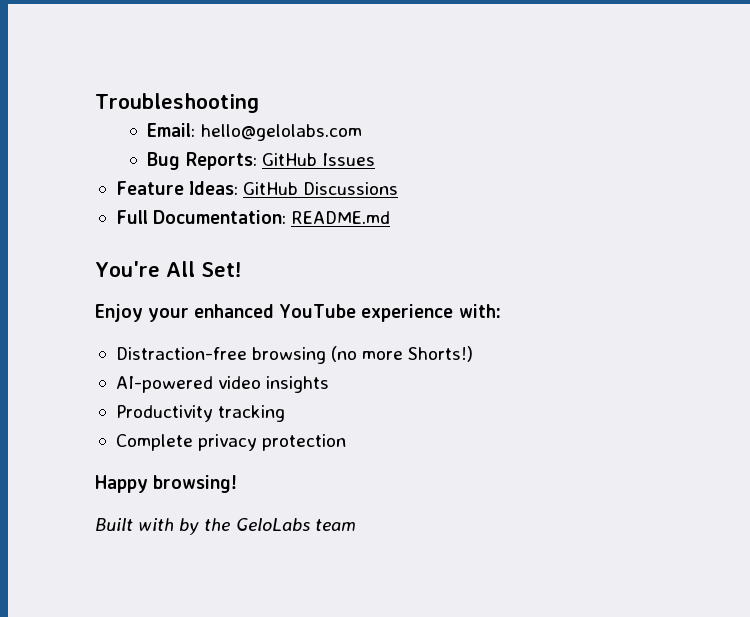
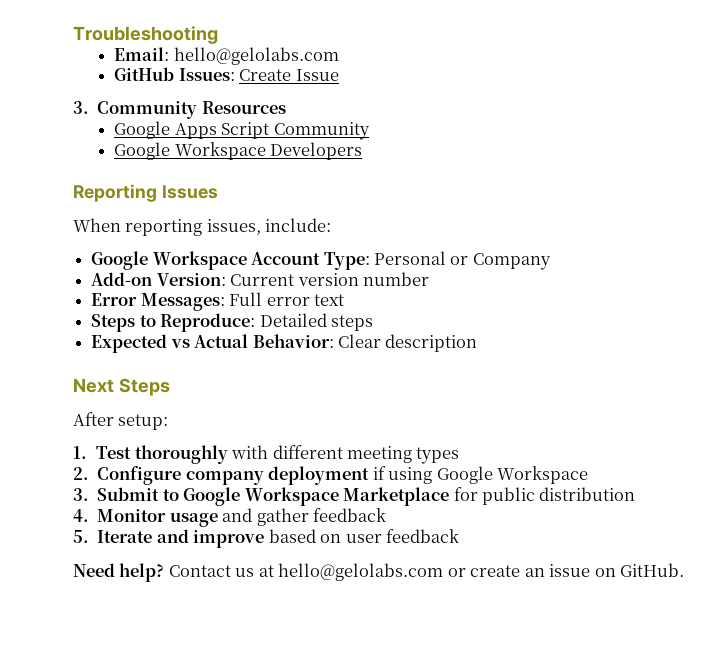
[147,152,375,170] [115,181,399,195] [115,210,391,224] [95,261,242,277] [95,304,501,322] [115,346,474,364] [115,376,330,393] [115,405,286,422] [115,434,347,451] [95,475,238,493] [95,518,356,535] Bug Reports: GitHub Issues // Feature Ideas: GitHub Discussions // Full Documentation: README.md // You're All Set! // Enjoy your enhanced YouTube experience with: // Distraction-free browsing (no more Shorts!) // AI-powered video insights // Productivity tracking // Complete privacy protection // Happy browsing! // Built with by the GeloLabs team -> [114,67,339,81] [73,101,286,119] [114,121,370,140] [114,142,363,160] [73,184,218,202] [73,218,332,236] [91,251,551,270] [91,272,429,286] [91,292,344,311] [91,313,373,332] [91,334,478,353] [73,378,170,396] [73,412,169,430] [73,445,460,464] [73,466,588,485] [73,487,636,506] [73,508,387,527] [73,529,459,548] [73,563,685,582] GitHub Issues: Create Issue // 3. Community Resources // Google Apps Script Community // Google Workspace Developers // Reporting Issues // When reporting issues, include: // Google Workspace Account Type: Personal or Company // Add-on Version: Current version number // Error Messages: Full error text // Steps to Reproduce: Detailed steps // Expected vs Actual Behavior: Clear description // Next Steps // After setup: // 1. Test thoroughly with different meeting types // 2. Configure company deployment if using Google Workspace // 3. Submit to Google Workspace Marketplace for public distribution // 4. Monitor usage and gather feedback // 5. Iterate and improve based on user feedback // Need help? Contact us at hello@gelolabs.com or create an issue on GitHub.

